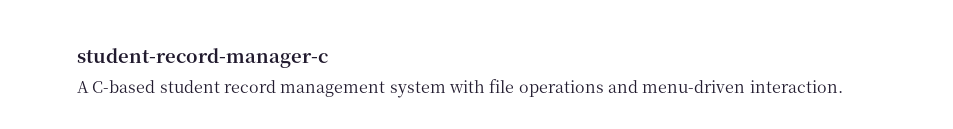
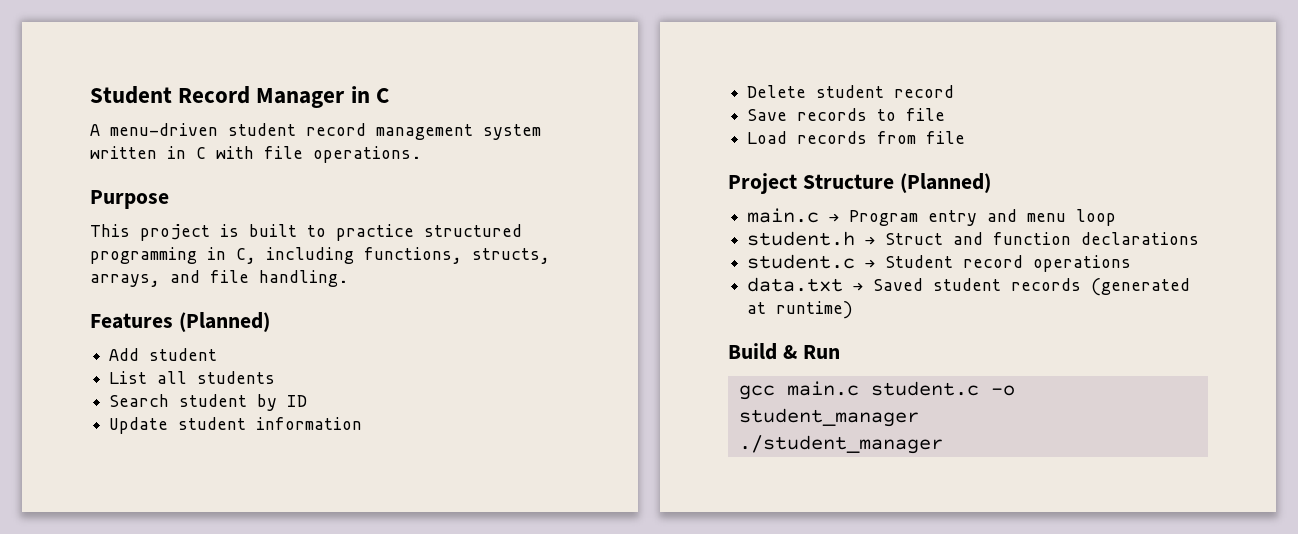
[77,48,328,68] student-record-manager-c -> [90,86,389,108] Student Record Manager in C
[92,80,156,93] C-based -> [110,123,218,136] menu-driven
[448,79,843,97] with file operations and menu-driven interaction. -> [90,146,421,163] [90,190,169,209] [90,224,522,241] [90,247,550,264] [90,270,348,287] [90,312,270,332] [109,348,218,361] [109,371,276,384] [109,394,308,411] [109,417,363,434] [747,85,955,98] [747,108,946,121] [747,131,966,144] [728,173,991,194] [747,208,1117,226] [747,231,1200,246] [747,254,1132,272] [747,277,1191,296] [747,301,854,319] [728,343,840,360] [738,381,1015,400] [738,408,919,427] [738,435,943,454] written in C with file operations. // Purpose // This project is built to practice structured programming in C, including functions, structs, arrays, and file handling. // Features (Planned) // Add student // List all students // Search student by ID // Update student information // Delete student record // Save records to file // Load records from file // Project Structure (Planned) // main.c → Program entry and menu loop // student.h → Struct and function declarations // student.c → Student record operations // data.txt → Saved student records (generated at runtime) // Build & Run // gcc main.c student.c -o student_manager // ./student_manager

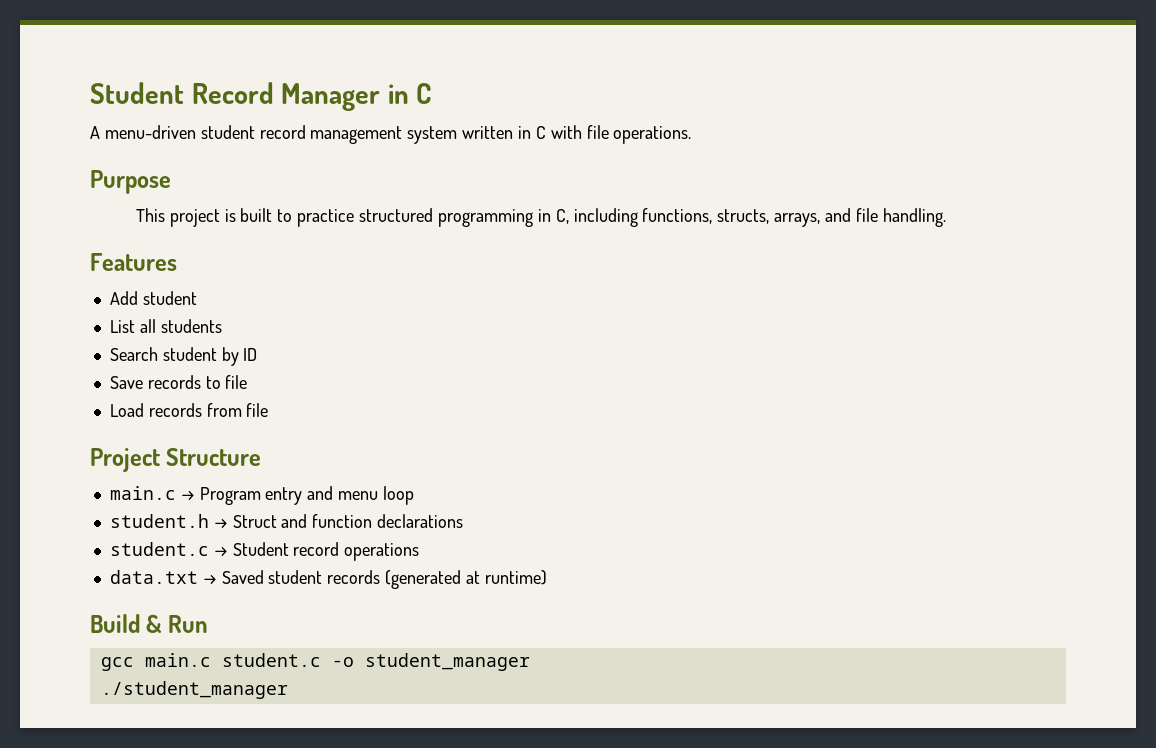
[178,312,270,332] (Planned) -> (177, 262) none
[109,417,363,434] [747,85,955,98] // Update student information // Delete student record -> (258, 354) none
[899,173,991,193] (Planned) -> (262, 457) none

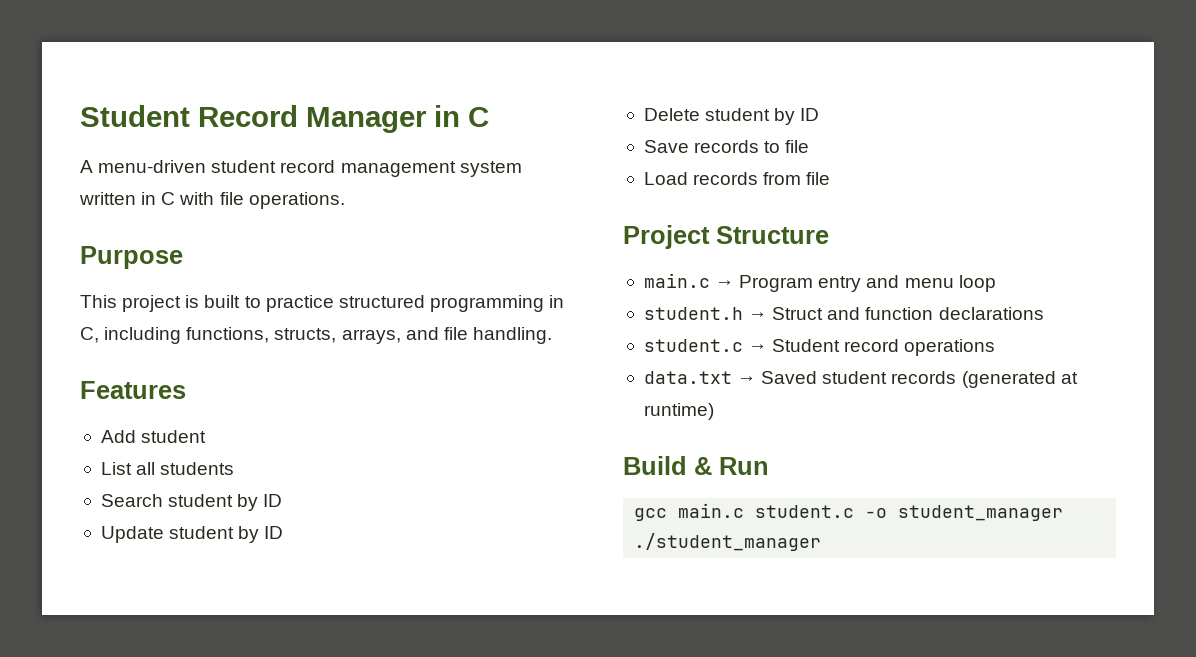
(258, 354) none -> [100,526,284,543] [643,108,820,125] // Update student by ID // Delete student by ID

